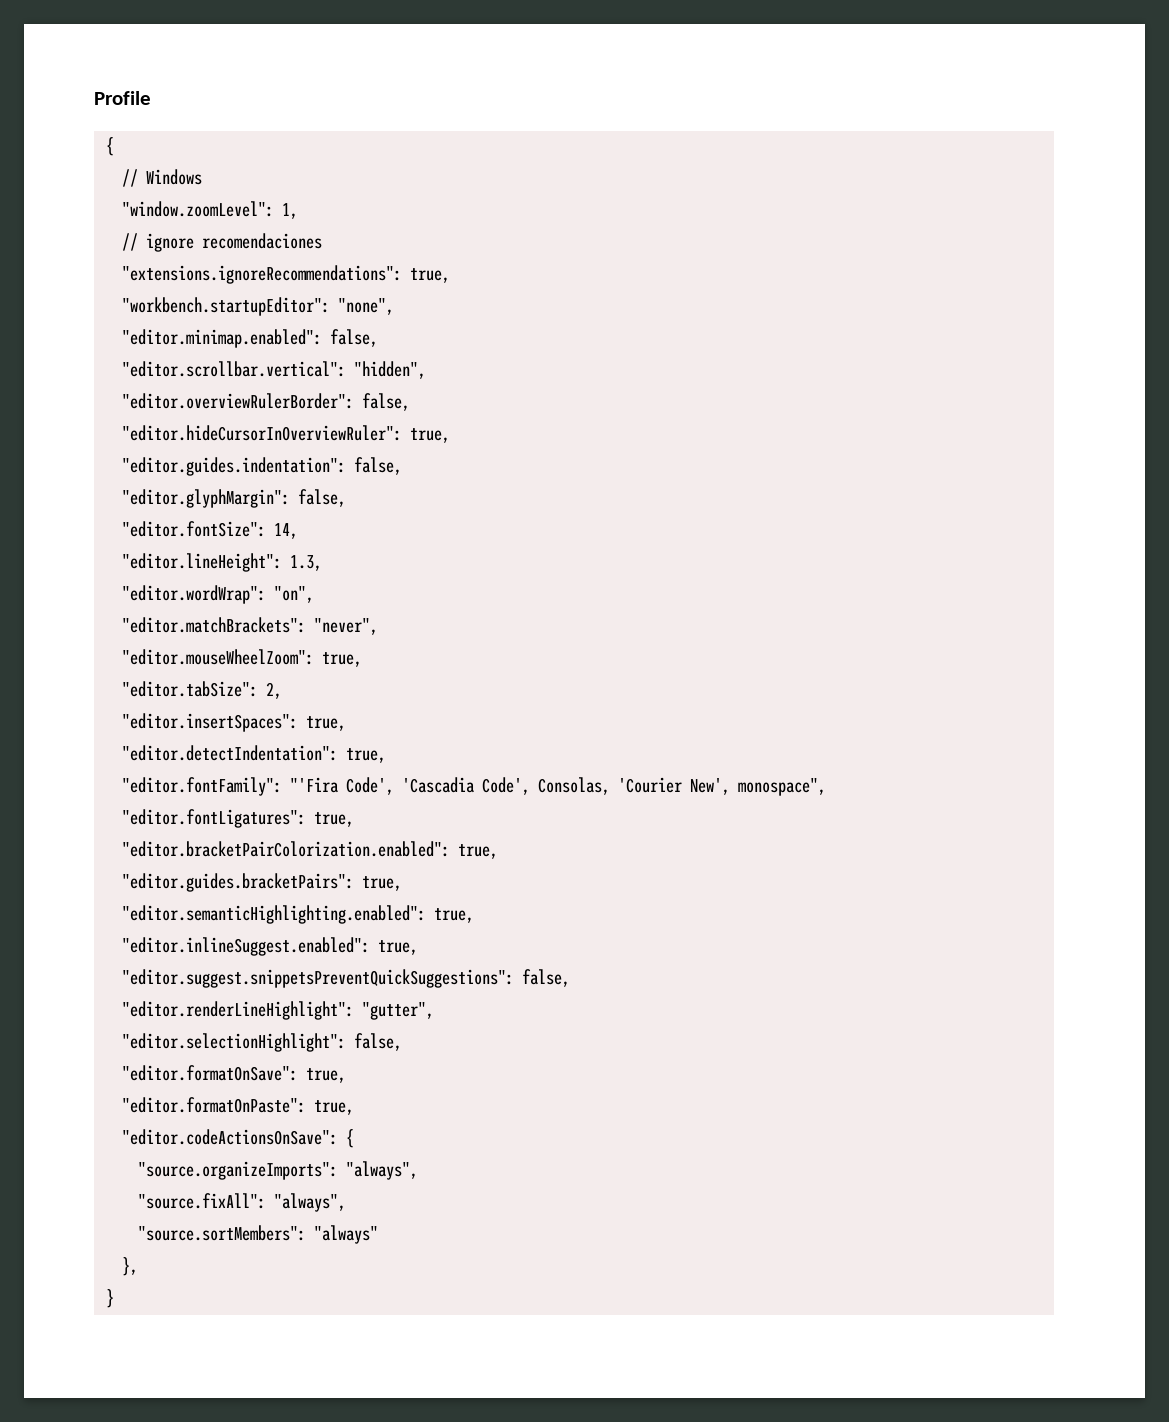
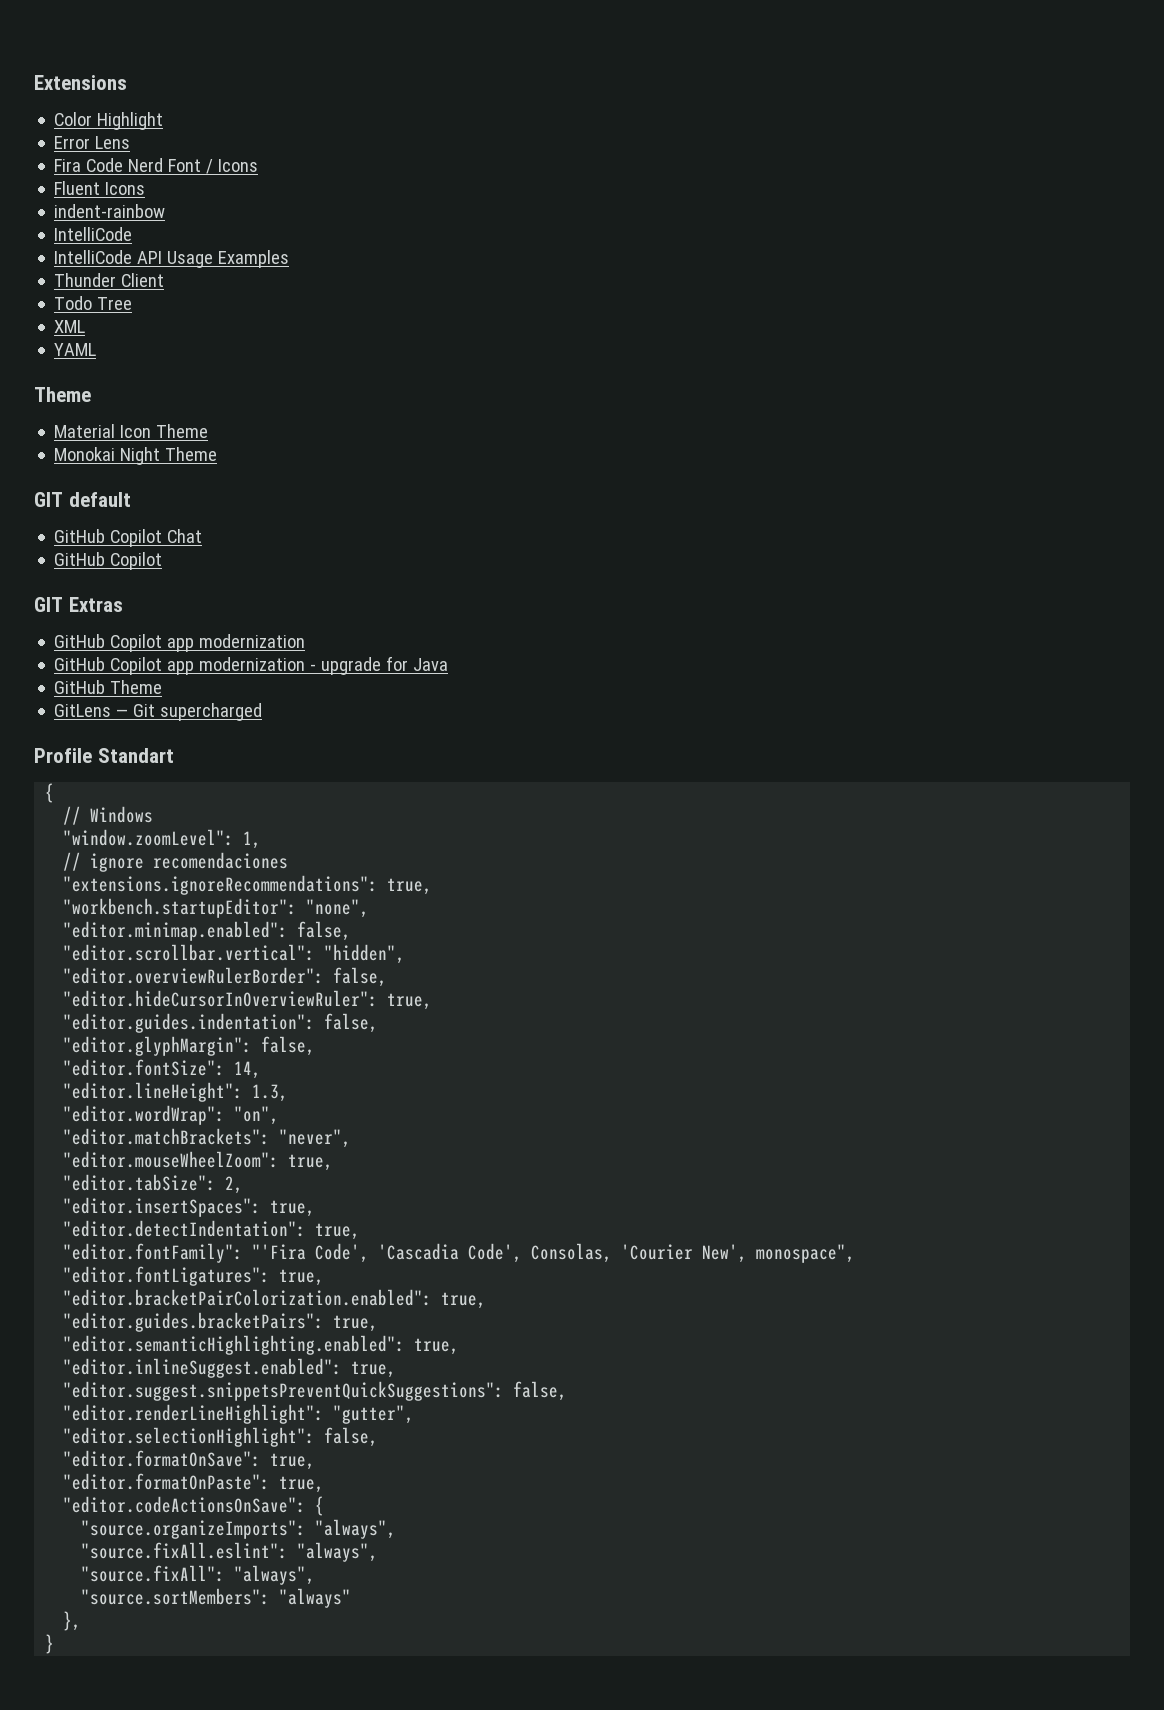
(94, 98) none -> [34,75,127,90] [54,112,164,130] [54,136,131,149] [54,158,259,174] [54,181,146,195] [54,204,166,218] [54,227,133,241] [54,250,290,268] [54,273,165,287] [54,296,133,310] [54,320,86,333] [54,343,97,356] [34,387,91,402] [54,424,209,438] [54,447,218,465] [34,492,131,507] [54,529,203,547] [54,552,163,570] [34,597,123,612] [54,634,306,652] [54,656,449,675] [54,680,163,694] [54,703,263,721] Extensions // Color Highlight // Error Lens // Fira Code Nerd Font / Icons // Fluent Icons // indent-rainbow // IntelliCode // IntelliCode API Usage Examples // Thunder Client // Todo Tree // XML // YAML // Theme // Material Icon Theme // Monokai Night Theme // GIT default // GitHub Copilot Chat // GitHub Copilot // GIT Extras // GitHub Copilot app modernization // GitHub Copilot app modernization - upgrade for Java // GitHub Theme // GitLens — Git supercharged //
(151, 98) none -> [97,748,174,763] Standart
(418, 1170) none -> [81,1542,379,1562] // "source.fixAll.eslint": "always",

